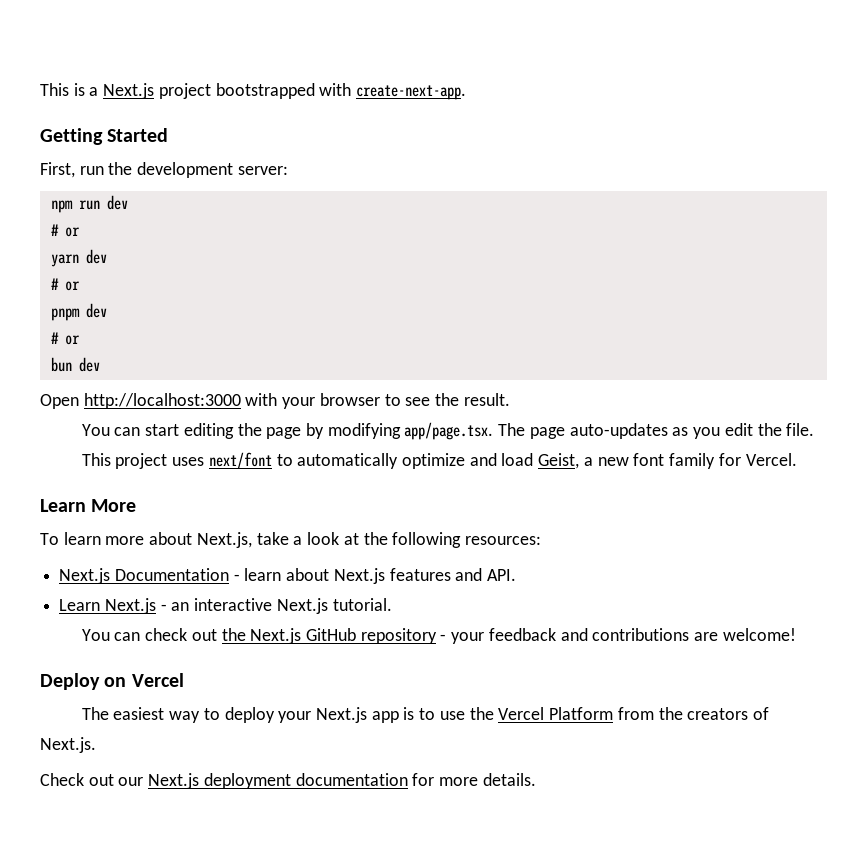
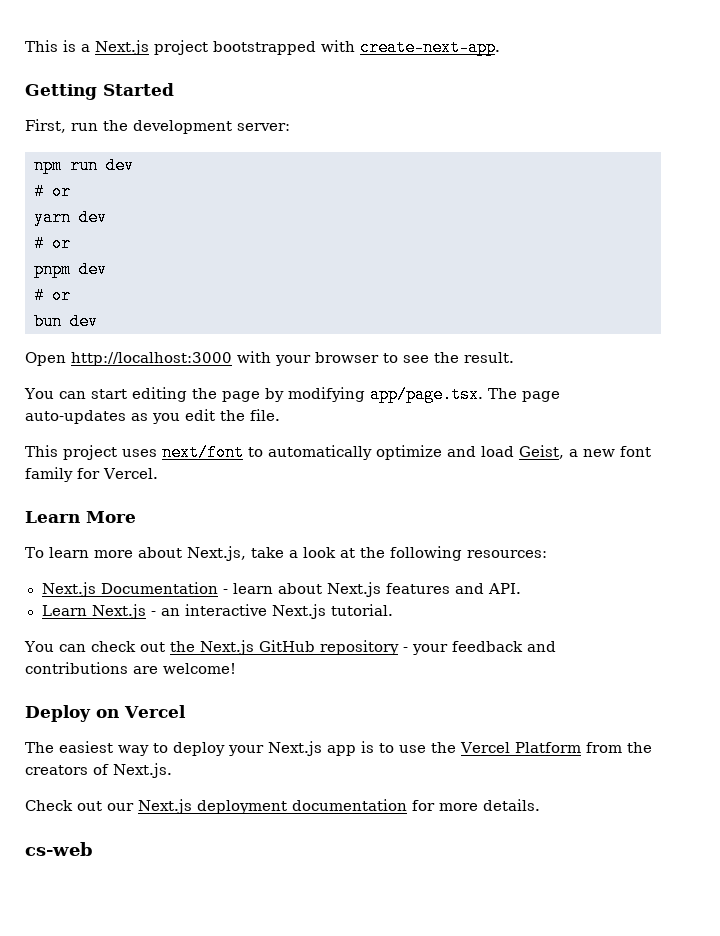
(536, 779) none -> [25,842,93,856] // cs-web

